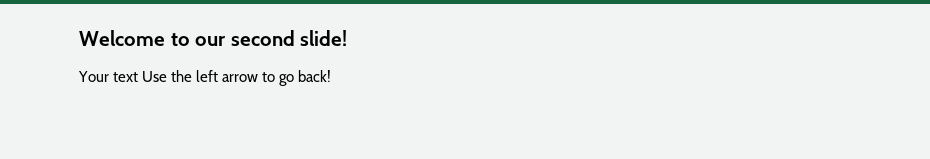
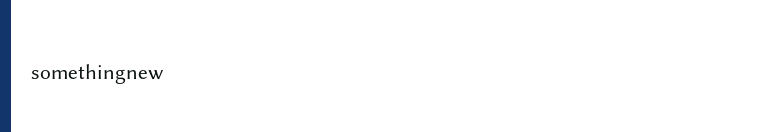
[79,30,348,46] [78,70,332,86] Welcome to our second slide! // Your text Use the left arrow to go back! -> [31,64,164,84] somethingnew

